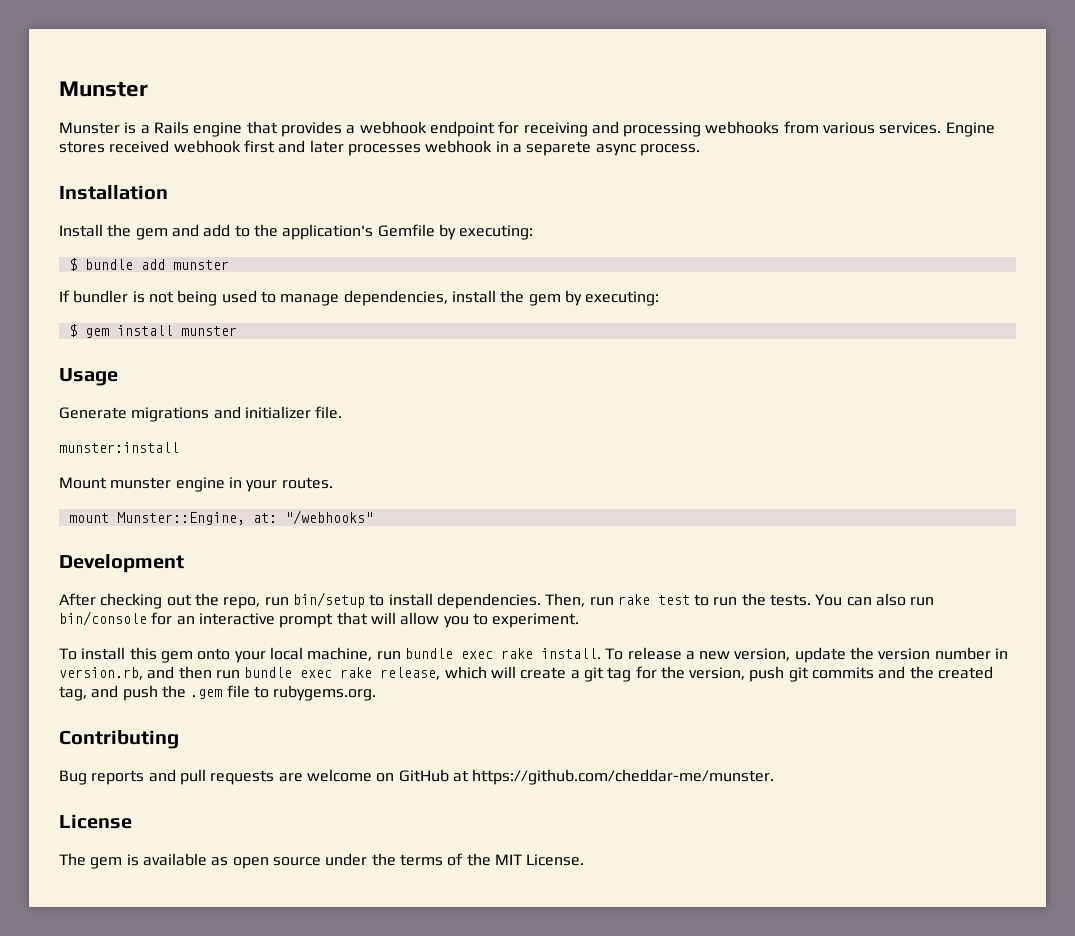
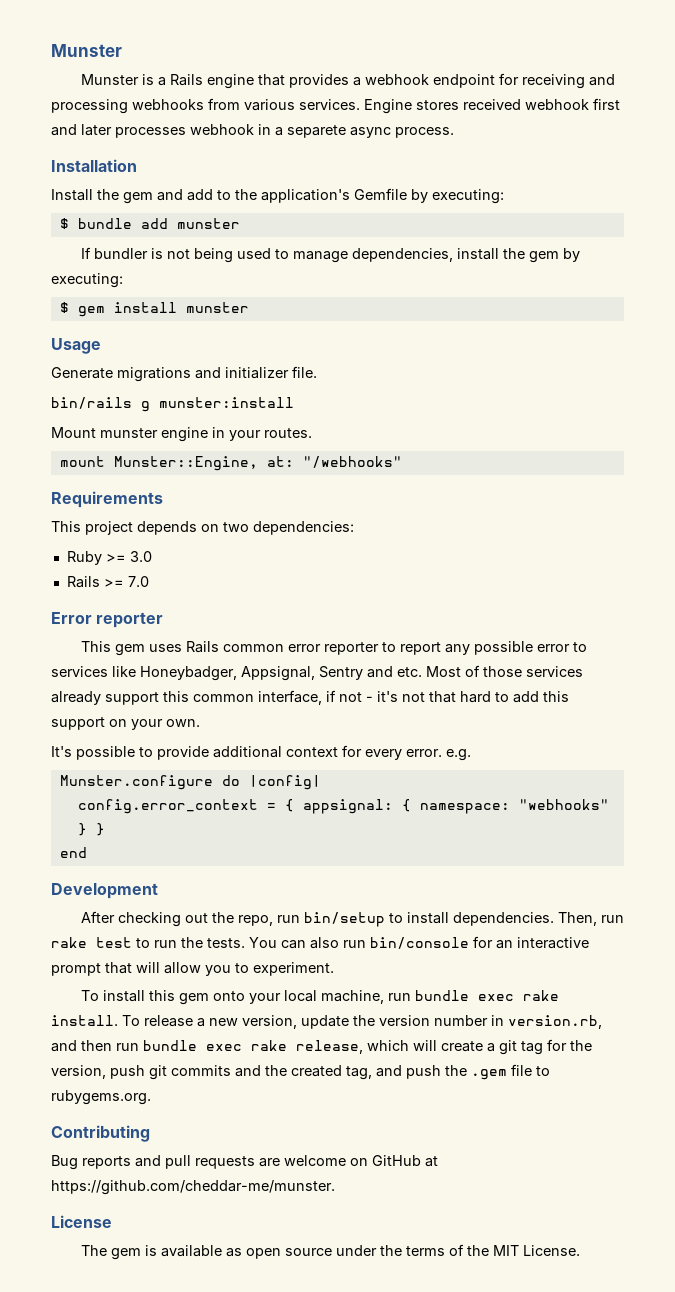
(343, 412) none -> [51,397,150,412] bin/rails g
(373, 517) none -> [51,491,163,508] [51,521,354,535] [66,551,152,565] [66,576,149,588] [51,612,164,628] [80,641,587,656] [51,665,583,681] [51,690,569,705] [51,717,200,730] [51,745,471,761] [59,775,321,790] [77,799,609,814] [77,823,105,836] [59,847,87,858] // Requirements // This project depends on two dependencies: // Ruby >= 3.0 // Rails >= 7.0 // Error reporter // This gem uses Rails common error reporter to report any possible error to services like Honeybadger, Appsignal, Sentry and etc. Most of those services already support this common interface, if not - it's not that hard to add this support on your own. // It's possible to provide additional context for every error. e.g. // Munster.configure do |config| // config.error_context = { appsignal: { namespace: "webhooks" } } // end

